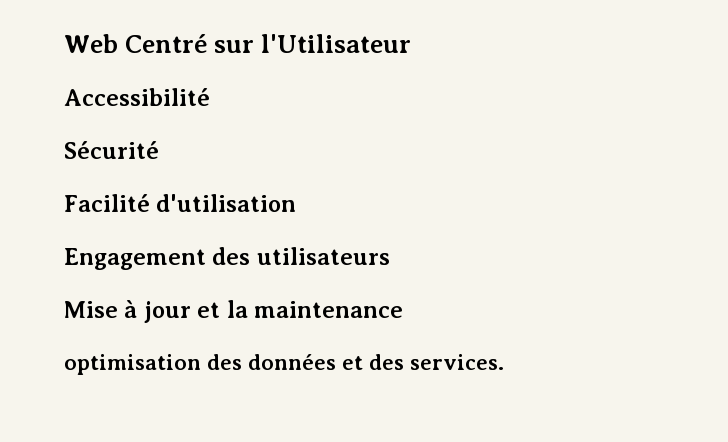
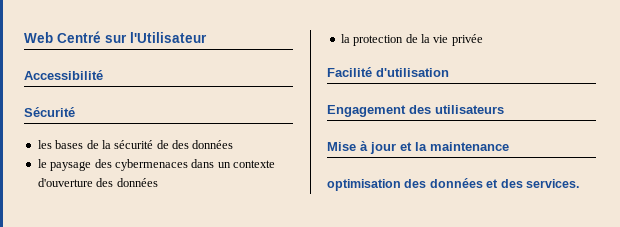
(159, 150) none -> [37,140,234,149] [37,159,275,171] [37,178,158,187] [340,34,483,46] // les bases de la sécurité de des données // le paysage des cybermenaces dans un contexte d'ouverture des données // la protection de la vie privée

